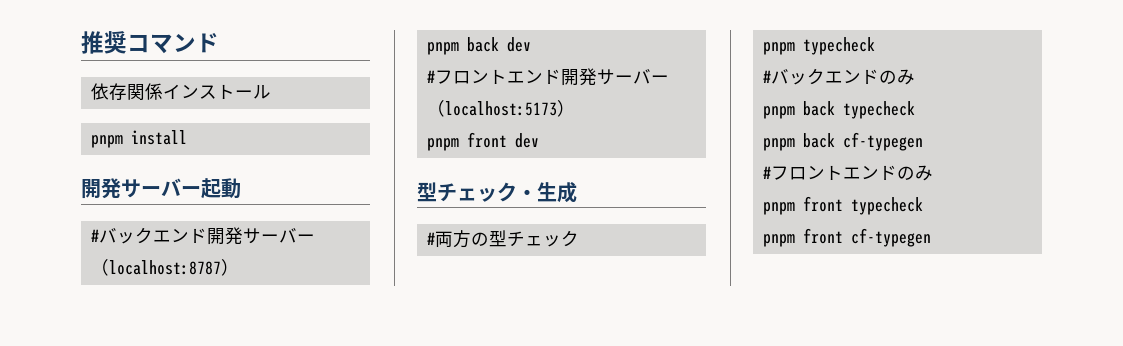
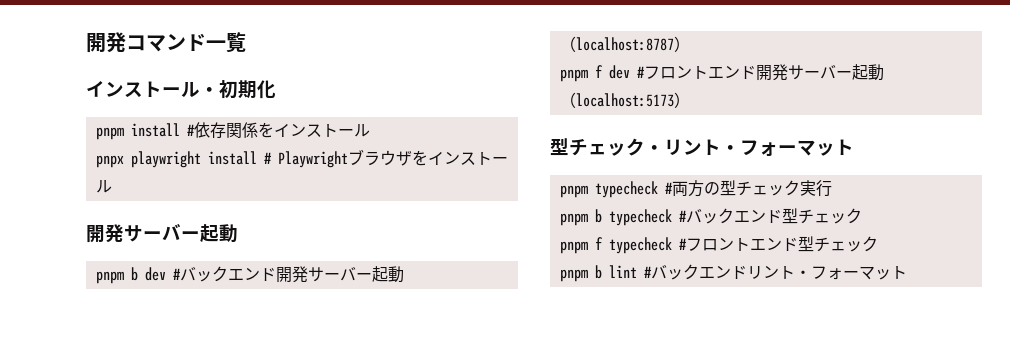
[81,31,127,54] 推奨 -> [86,32,126,53] 開発
(219, 43) // -> [206,32,246,53] [86,80,276,99] [95,123,195,140] 一覧 // インストール・初期化 // pnpm install #
[162,84,271,99] [90,130,187,148] インストール // pnpm install -> [257,122,370,138] [95,149,508,168] [95,180,112,193] をインストール // pnpx playwright install # Playwrightブラウザをインストール
(241, 188) none -> [95,267,166,284] pnpm b dev
(315, 238) none -> [371,266,404,283] 起動
[466,37,531,52] back dev // -> [594,65,630,79] f dev
(669, 79) none -> [851,64,884,81] 起動
[426,132,539,151] // pnpm front dev -> (690, 100) none
[537,181,577,203] 生成 // -> [664,139,854,156] [559,181,658,198] リント・フォーマット // pnpm typecheck
[762,37,875,55] [762,68,915,85] [762,101,915,119] [762,132,923,151] [762,165,933,181] [762,196,923,215] [762,228,931,247] // pnpm typecheck // #バックエンドのみ // pnpm back typecheck // pnpm back cf-typegen // #フロントエンドのみ // pnpm front typecheck // pnpm front cf-typegen -> [799,180,832,197] [559,208,862,226] [559,236,878,254] [559,264,907,282] 実行 // pnpm b typecheck #バックエンド型チェック // pnpm f typecheck #フロントエンド型チェック // pnpm b lint #バックエンドリント・フォーマット

